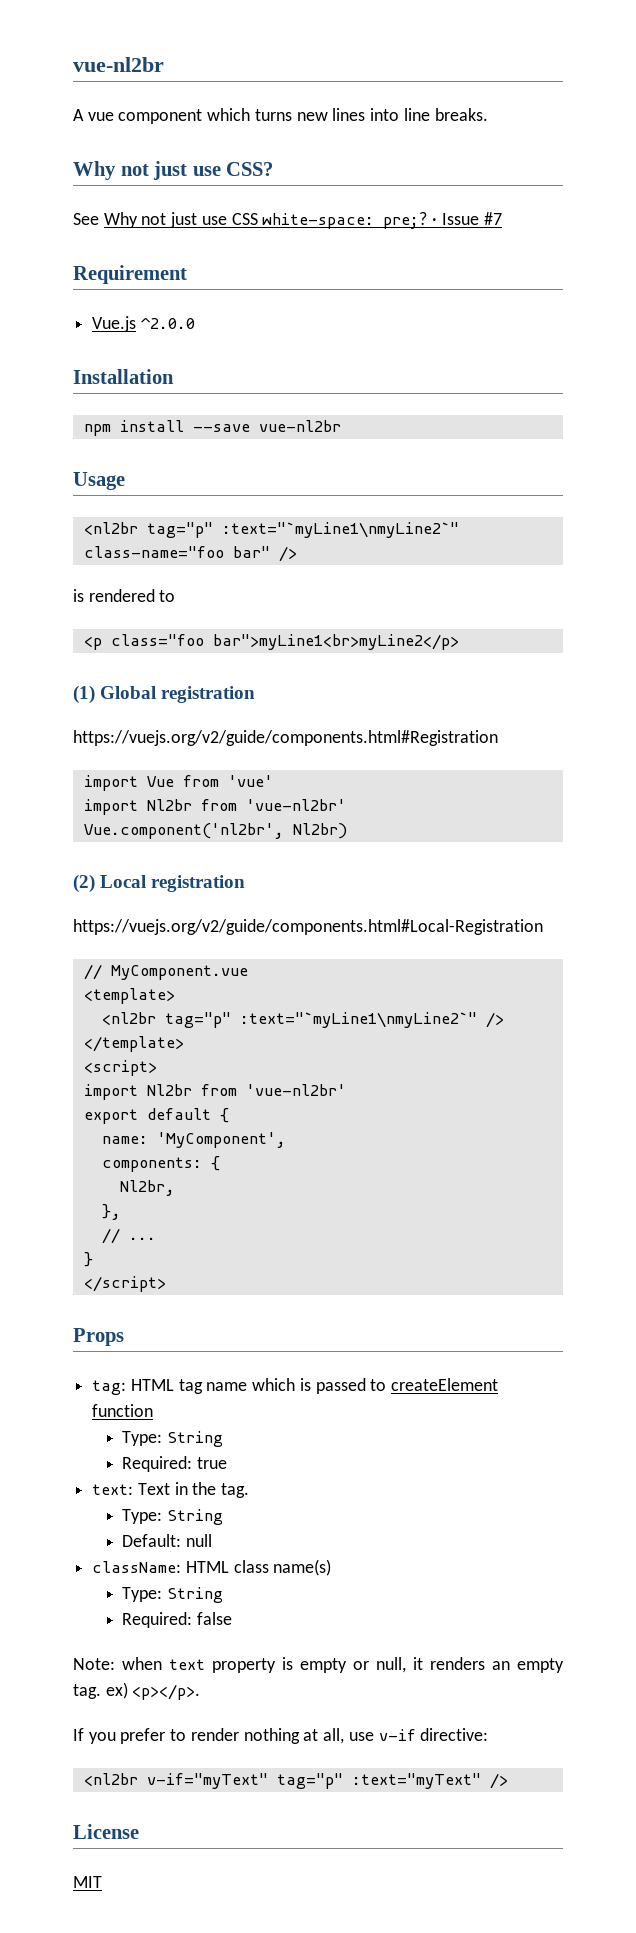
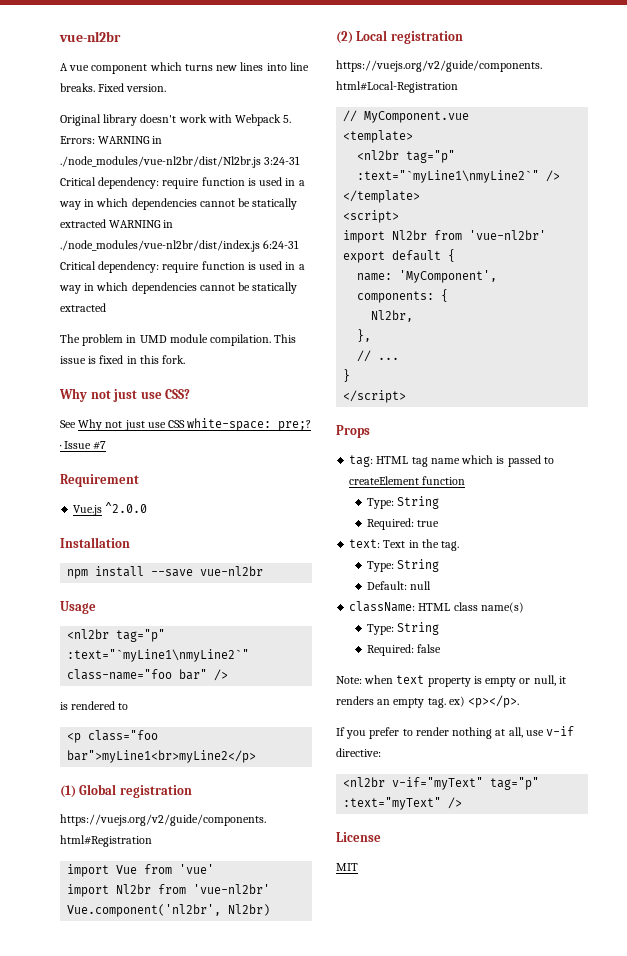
(488, 114) none -> [98,83,167,92] [60,114,292,126] [60,136,163,144] [60,156,301,168] [60,177,305,189] [59,198,298,210] [60,219,174,228] [60,240,300,252] [60,261,305,273] [59,282,298,294] [60,303,106,312] [60,334,297,346] [60,355,186,364] Fixed version. // Original library doesn't work with Webpack 5. Errors: WARNING in ./node_modules/vue-nl2br/dist/Nl2br.js 3:24-31 Critical dependency: require function is used in a way in which dependencies cannot be statically extracted WARNING in ./node_modules/vue-nl2br/dist/index.js 6:24-31 Critical dependency: require function is used in a way in which dependencies cannot be statically extracted // The problem in UMD module compilation. This issue is fixed in this fork.

